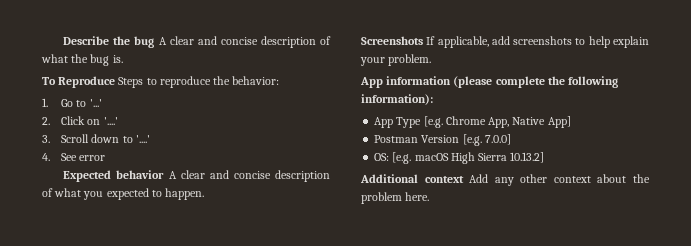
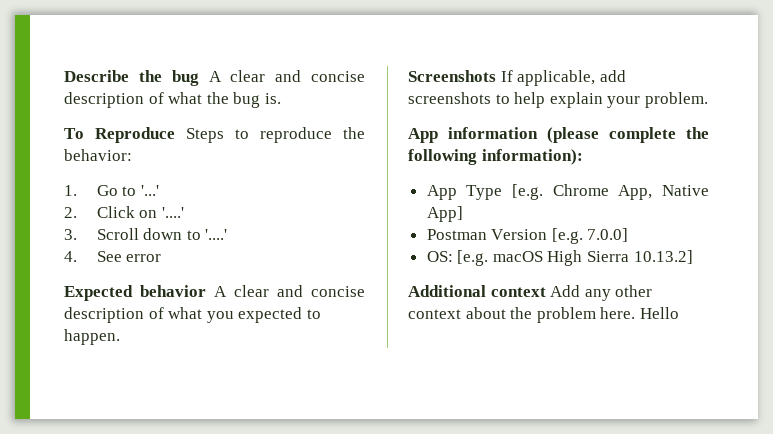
(430, 196) none -> [639,307,679,319] Hello

